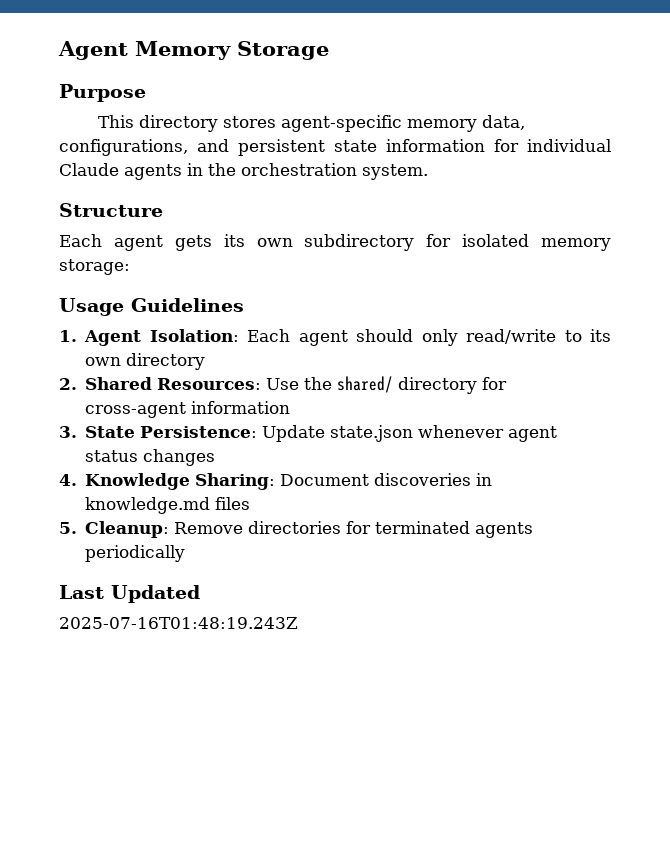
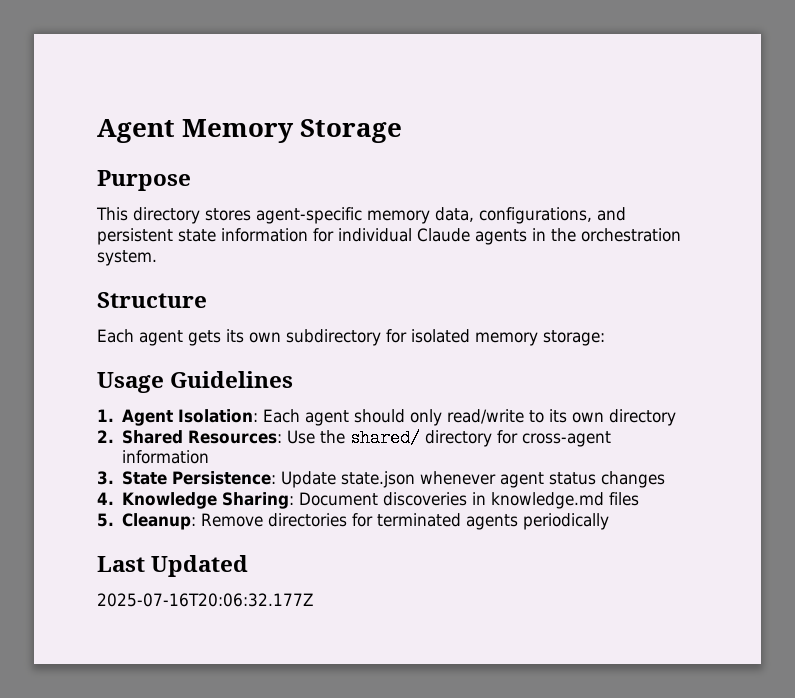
[59,617,298,629] 2025-07-16T01:48:19.243Z -> [97,593,313,607] 2025-07-16T20:06:32.177Z

